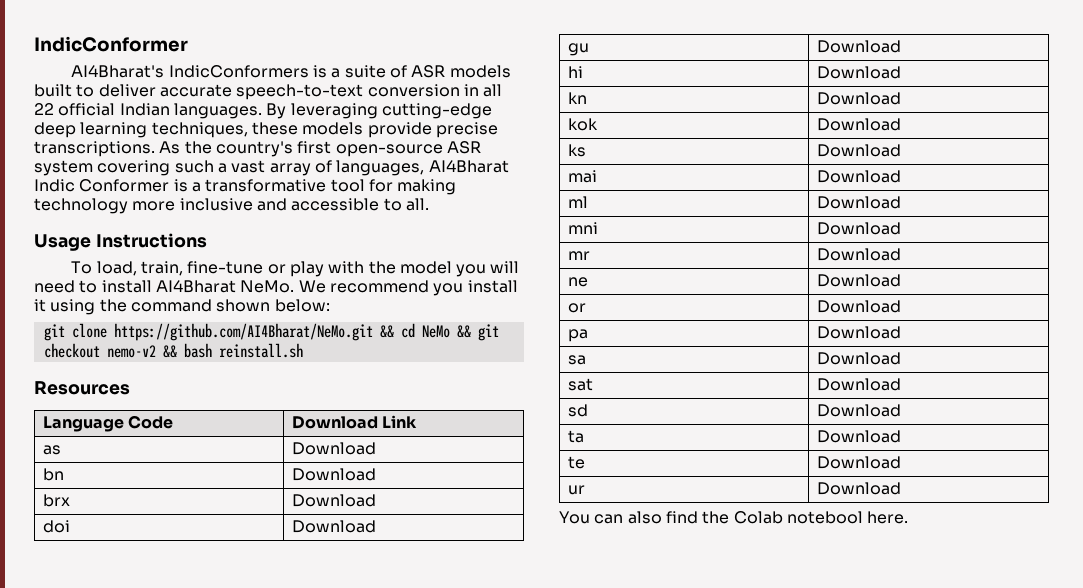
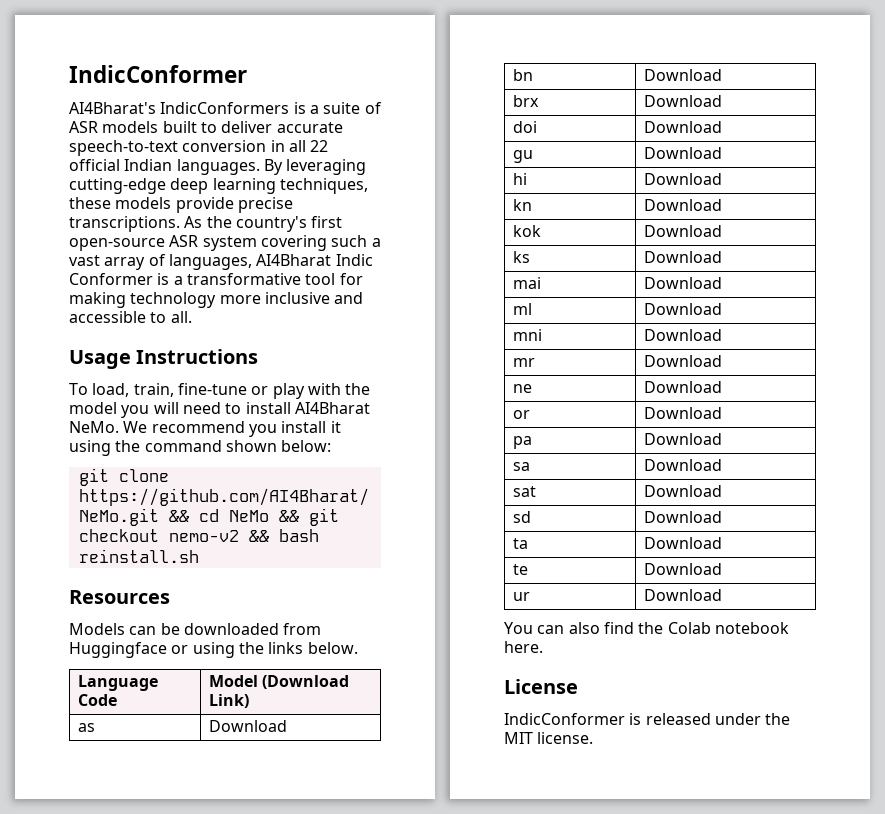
(130, 388) none -> [69,623,322,635] [69,642,358,658] // Models can be downloaded from Huggingface or using the links below.
[291,415,418,429] Download Link -> [209,675,350,689] [209,694,250,708] Model (Download Link)
[786,511,863,524] notebool -> [714,622,789,634] notebook
(909, 517) none -> [504,679,578,694] [504,713,791,725] [504,732,594,744] // License // IndicConformer is released under the MIT license.

